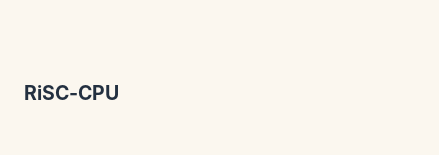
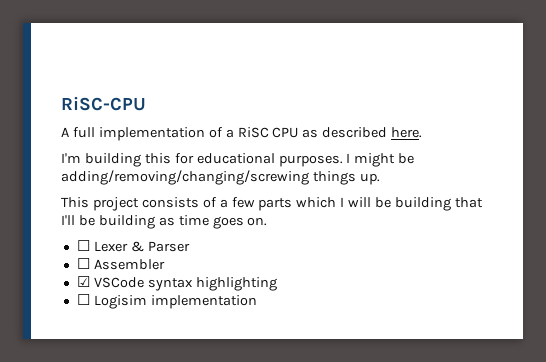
(119, 92) none -> [61,127,423,141] [61,153,415,167] [61,170,380,185] [61,197,483,211] [61,215,268,229] [76,240,190,252] [76,258,165,270] [76,276,277,291] [76,294,257,309] // A full implementation of a RiSC CPU as described here. // I'm building this for educational purposes. I might be adding/removing/changing/screwing things up. // This project consists of a few parts which I will be building that I'll be building as time goes on. // ☐ Lexer & Parser // ☐ Assembler // ☑ VSCode syntax highlighting // ☐ Logisim implementation

